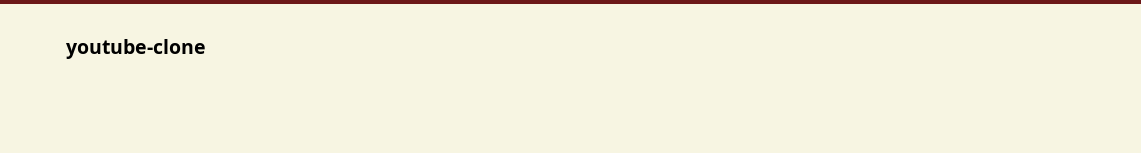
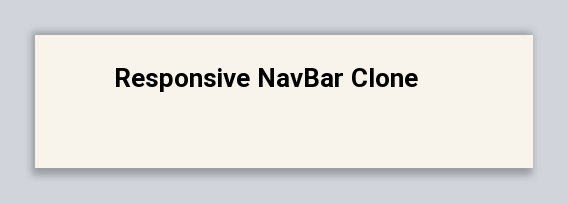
[66,39,206,59] youtube-clone -> [114,68,419,92] Responsive NavBar Clone

